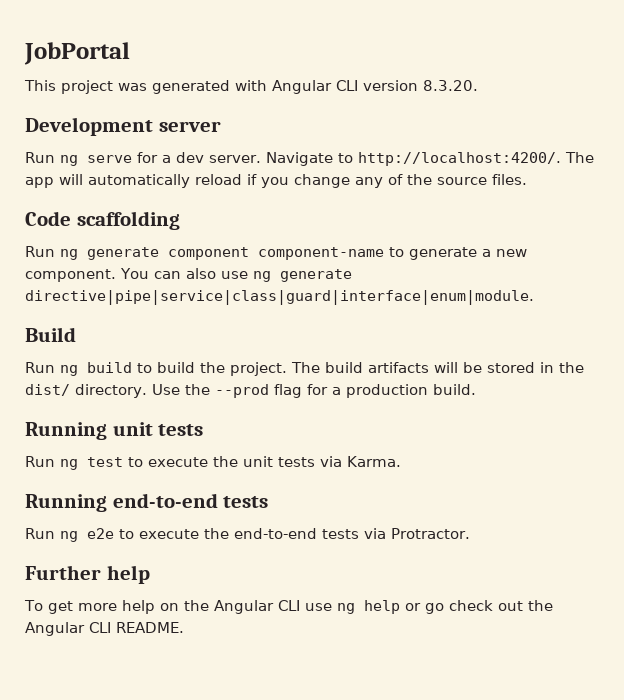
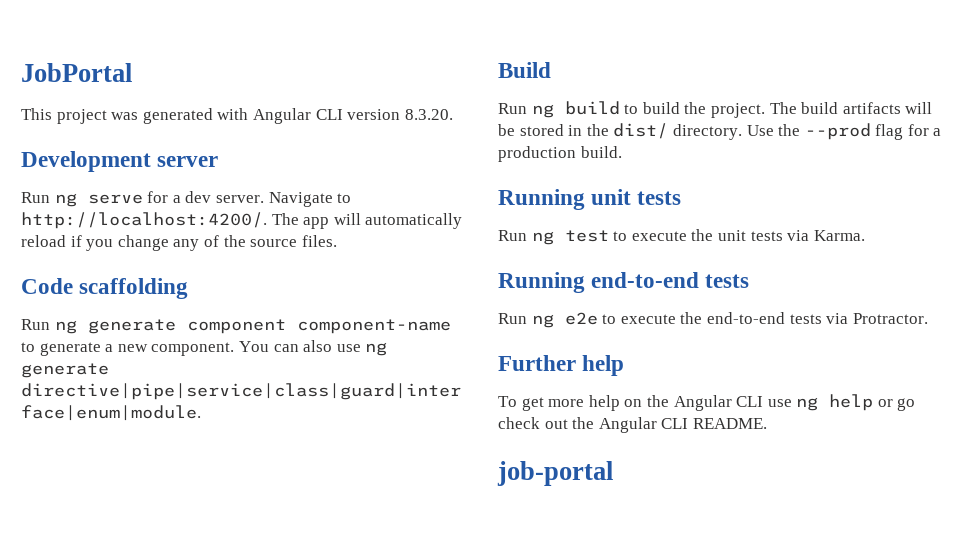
(184, 627) none -> [497,461,613,486] // job-portal

